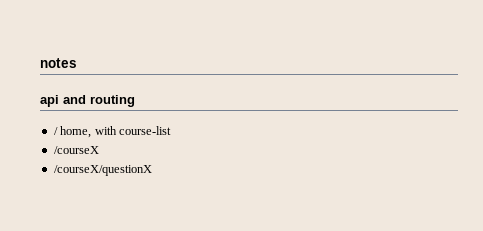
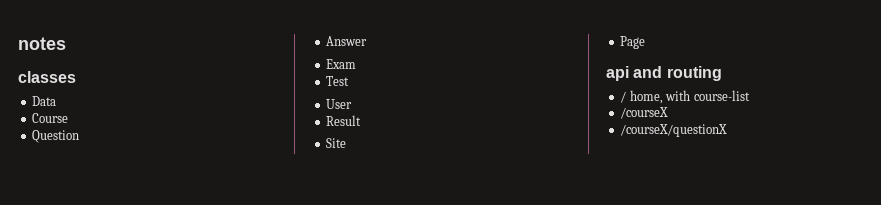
(77, 63) none -> [18,71,76,83] [32,96,57,106] [32,113,69,123] [32,130,80,143] [326,36,368,46] [326,59,357,69] [326,76,350,86] [326,99,353,109] [326,115,362,126] [326,138,347,148] [620,36,646,49] // classes // Data // Course // Question // Answer // Exam // Test // User // Result // Site // Page

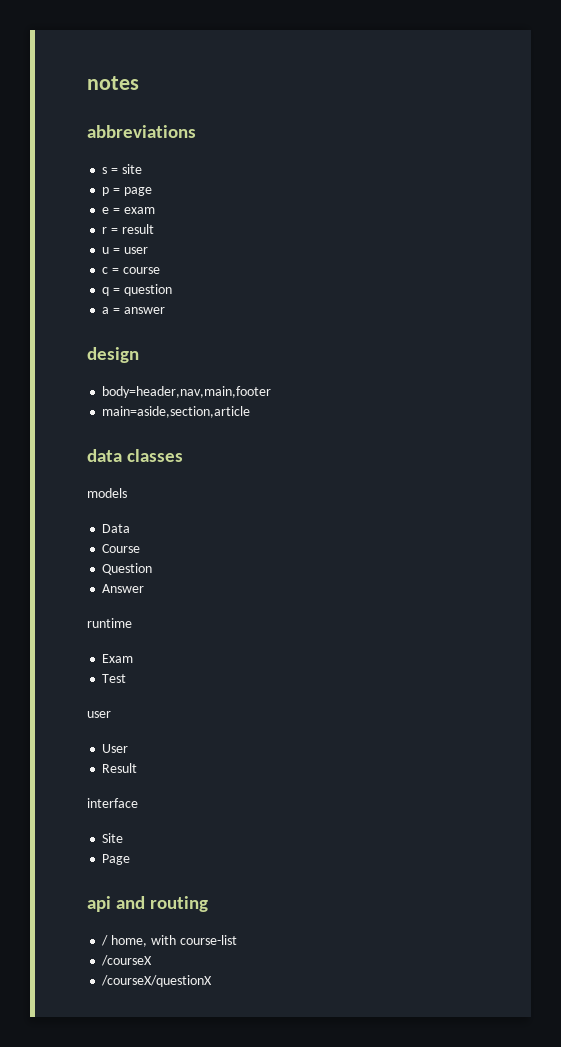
(66, 43) none -> [87,125,196,138] [102,164,142,174] [102,187,152,196] [102,207,155,214] [102,224,154,234] [102,247,148,254] [102,267,160,274] [102,284,172,296] [102,307,165,314] [87,347,139,363] [102,386,272,398] [102,406,251,418] [87,449,122,462] abbreviations // s = site // p = page // e = exam // r = result // u = user // c = course // q = question // a = answer // design // body=header,nav,main,footer // main=aside,section,article // data
(76, 77) none -> [87,488,127,498] // models
(368, 41) none -> [87,618,132,628] // runtime
(350, 81) none -> [87,711,111,718] // user
(362, 120) none -> [87,798,138,808] // interface

